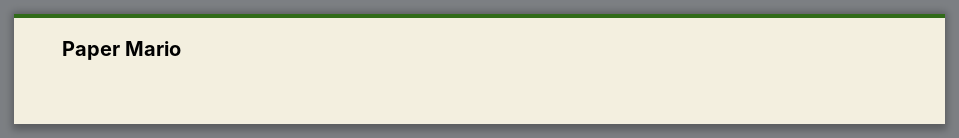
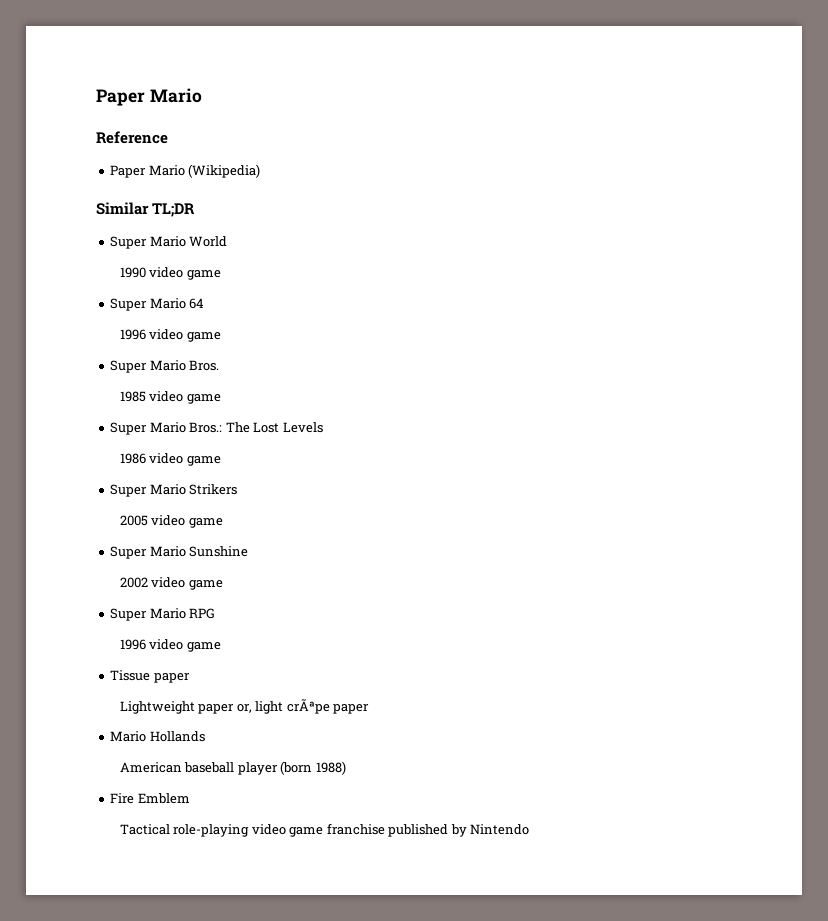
[62,41,182,60] Paper Mario -> [96,88,202,106] [96,131,168,144] [110,164,261,178] [96,202,196,217] [110,236,228,249] [119,267,221,280] [110,298,205,311] [119,329,221,342] [110,360,220,373] [119,391,221,404] [110,422,323,435] [119,453,221,466] [110,484,238,497] [119,515,223,528] [110,546,249,559] [119,577,223,590] [110,608,216,621] [119,639,221,652] [110,670,190,683] [119,699,370,714] [110,731,205,742] [119,761,346,775] [110,793,190,804] [119,823,530,837] Paper Mario // Reference // Paper Mario (Wikipedia) // Similar TL;DR // Super Mario World // 1990 video game // Super Mario 64 // 1996 video game // Super Mario Bros. // 1985 video game // Super Mario Bros.: The Lost Levels // 1986 video game // Super Mario Strikers // 2005 video game // Super Mario Sunshine // 2002 video game // Super Mario RPG // 1996 video game // Tissue paper // Lightweight paper or, light crÃªpe paper // Mario Hollands // American baseball player (born 1988) // Fire Emblem // Tactical role-playing video game franchise published by Nintendo

